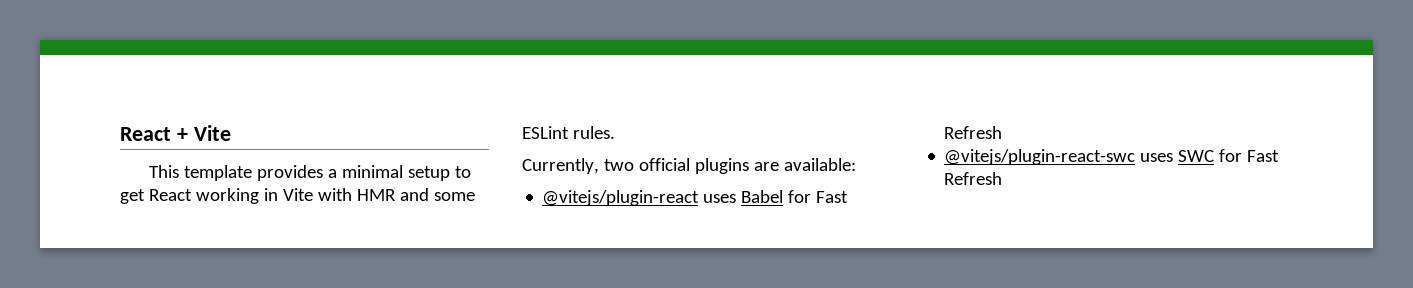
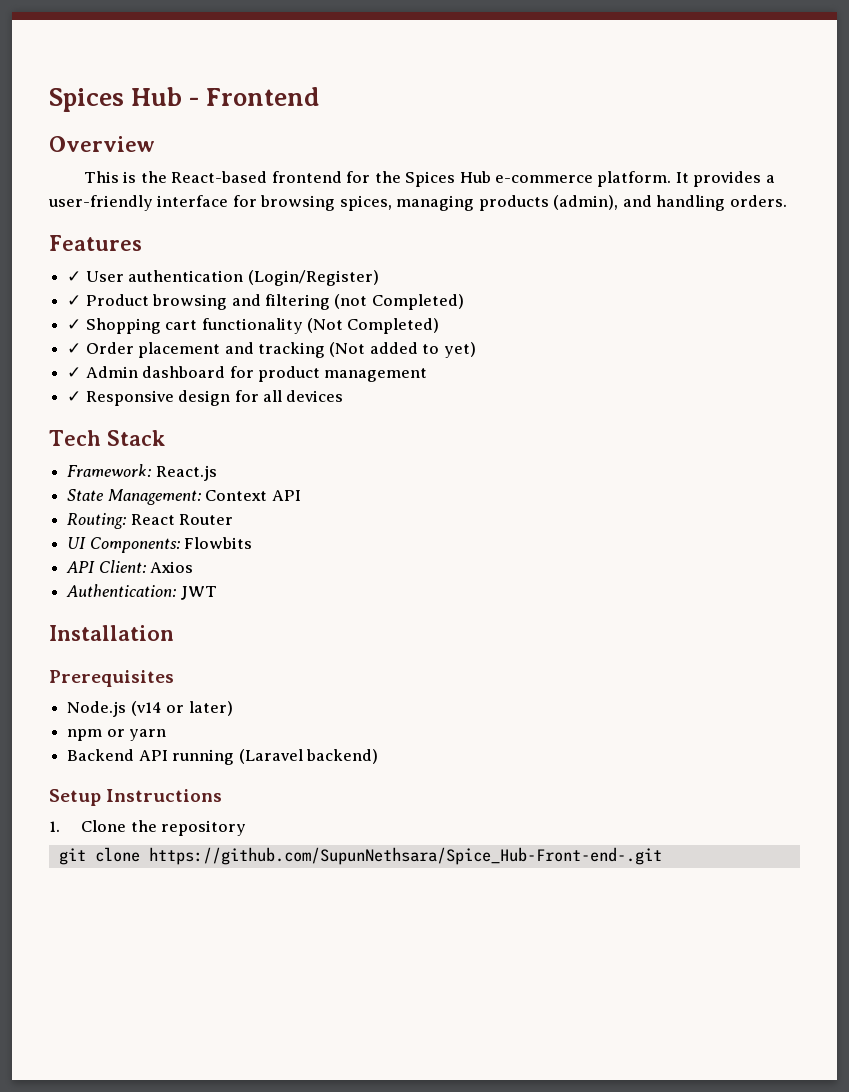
[120,125,231,141] [148,165,471,181] [120,188,475,204] [522,126,615,139] [522,158,856,174] [542,190,849,206] [944,126,1003,139] [944,149,1280,165] [944,172,1003,185] React + Vite // This template provides a minimal setup to get React working in Vite with HMR and some ESLint rules. // Currently, two official plugins are available: // @vitejs/plugin-react uses Babel for Fast Refresh // @vitejs/plugin-react-swc uses SWC for Fast Refresh -> [49,87,320,112] [49,136,155,152] [83,171,775,187] [48,195,787,211] [49,235,142,251] [67,270,379,286] [67,294,464,310] [67,318,440,334] [67,342,476,358] [67,366,428,382] [67,390,344,406] [49,430,165,446] [67,464,217,481] [67,489,301,505] [67,513,234,529] [67,537,253,553] [66,560,194,573] [66,584,217,600] [49,625,174,641] [49,670,174,687] [67,701,233,717] [67,729,167,741] [67,749,378,765] [49,789,223,806] [49,820,247,836] [58,847,662,865] Spices Hub - Frontend // Overview // This is the React-based frontend for the Spices Hub e-commerce platform. It provides a user-friendly interface for browsing spices, managing products (admin), and handling orders. // Features // ✓ User authentication (Login/Register) // ✓ Product browsing and filtering (not Completed) // ✓ Shopping cart functionality (Not Completed) // ✓ Order placement and tracking (Not added to yet) // ✓ Admin dashboard for product management // ✓ Responsive design for all devices // Tech Stack // Framework: React.js // State Management: Context API // Routing: React Router // UI Components: Flowbits // API Client: Axios // Authentication: JWT // Installation // Prerequisites // Node.js (v14 or later) // npm or yarn // Backend API running (Laravel backend) // Setup Instructions // 1. Clone the repository // git clone https://github.com/SupunNethsara/Spice_Hub-Front-end-.git

